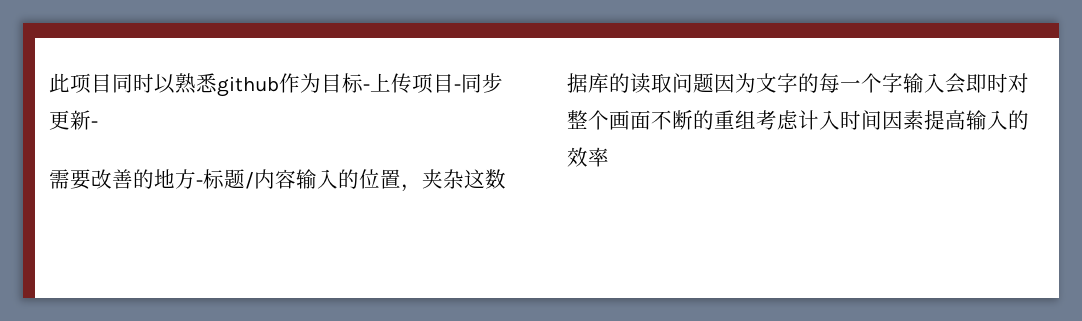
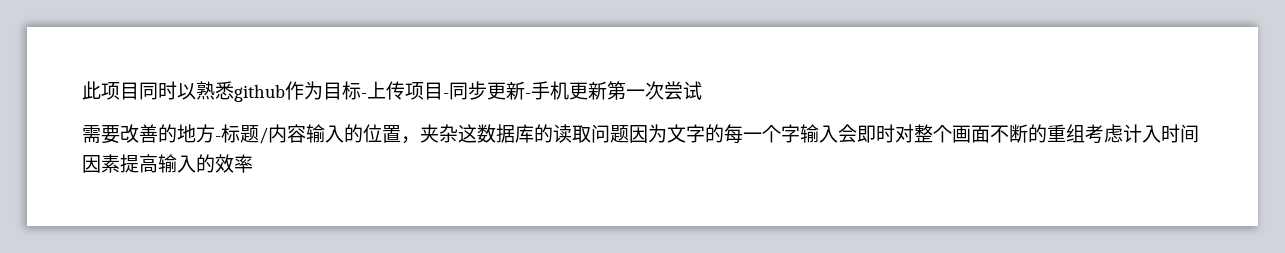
(98, 124) none -> [531,81,702,100] 手机更新第一次尝试

